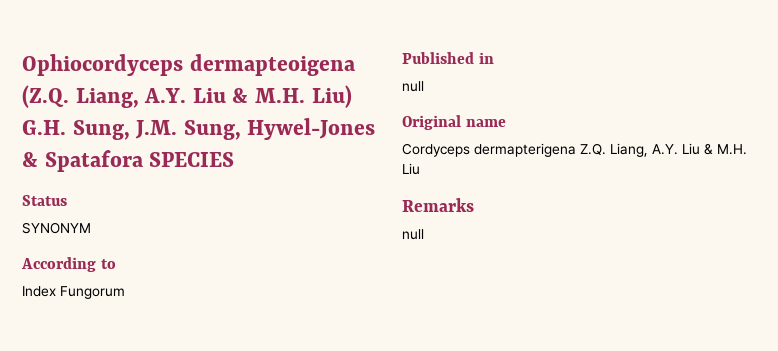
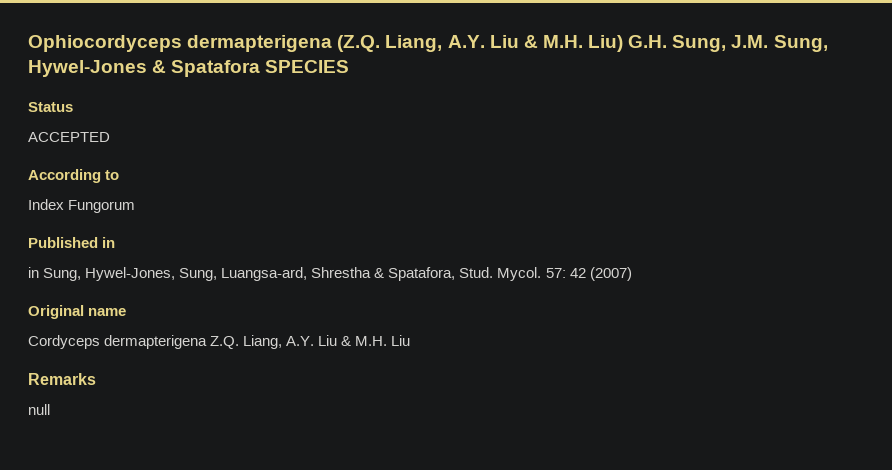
[189,54,356,76] dermapteoigena -> [187,35,333,52] dermapterigena
[22,222,91,234] SYNONYM -> [28,132,110,142] ACCEPTED
[402,81,424,92] null -> [28,267,632,281] in Sung, Hywel-Jones, Sung, Luangsa-ard, Shrestha & Spatafora, Stud. Mycol. 57: 42 (2007)

